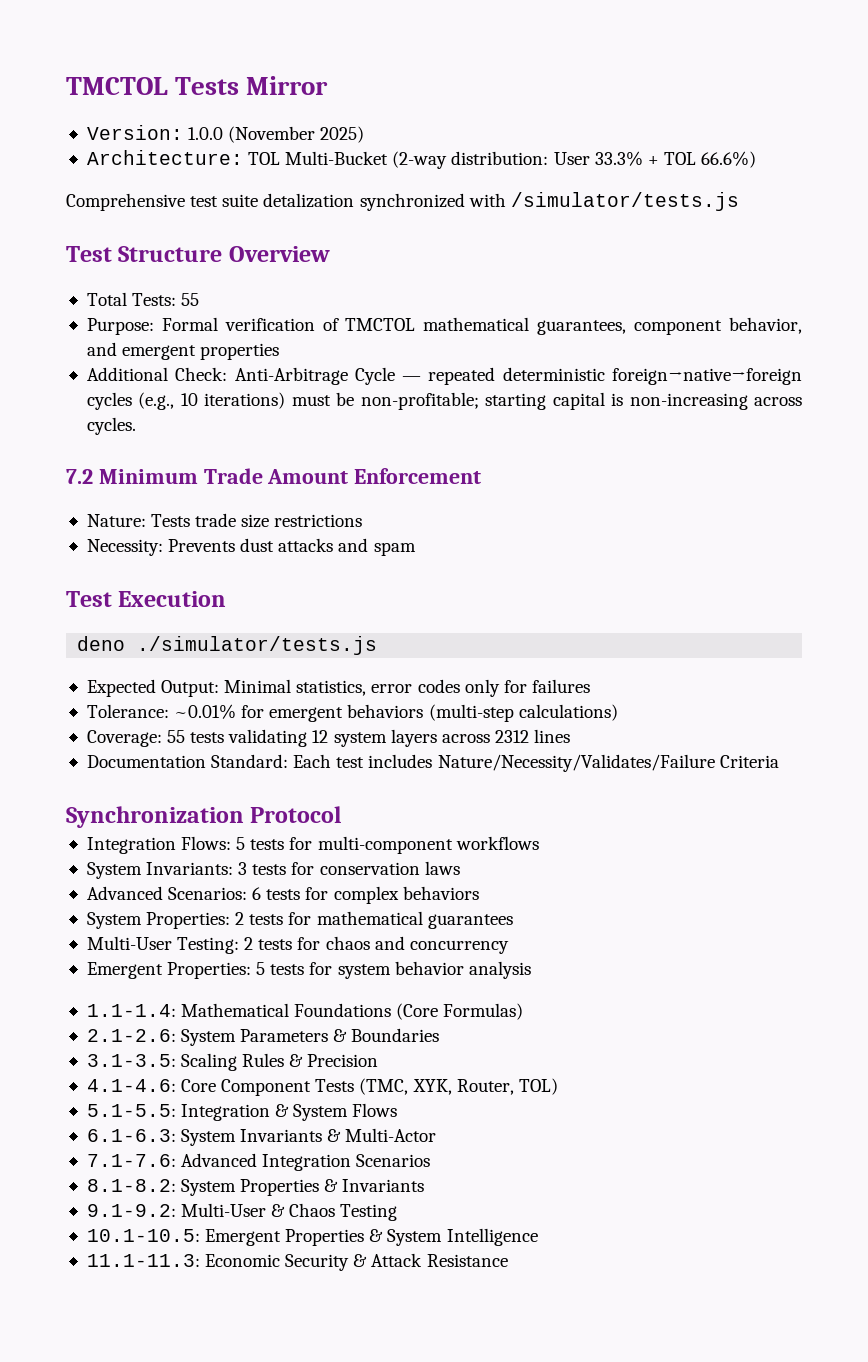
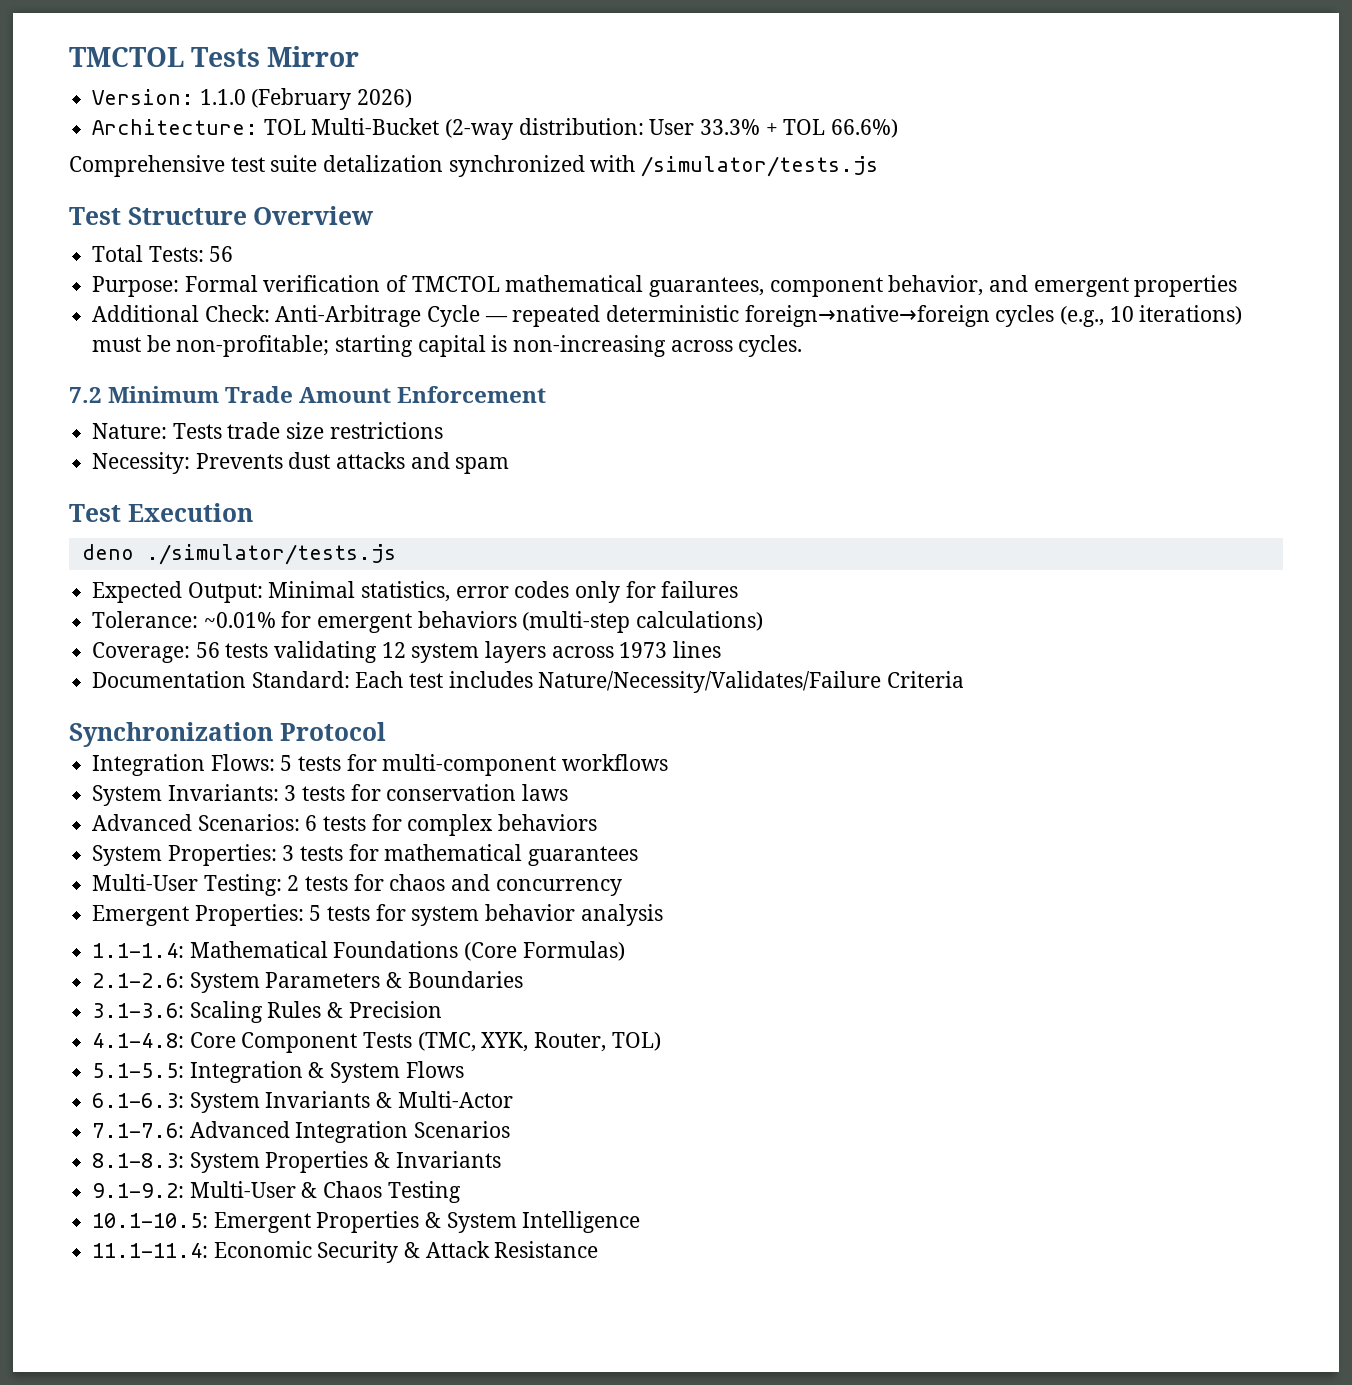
[188,126,365,143] 1.0.0 (November 2025) -> [199,88,413,110] 1.1.0 (February 2026)
[181,293,200,306] 55 -> [209,246,234,262] 56
[167,730,186,743] 55 -> [195,642,220,658] 56
[494,730,529,743] 2312 -> [619,642,668,658] 1973
[235,912,245,925] 2 -> [282,845,295,861] 3
[86,1054,176,1067] 3.1-3.5: -> [92,1003,185,1018] 3.1-3.6:
[86,1079,176,1092] 4.1-4.6: -> [92,1033,185,1048] 4.1-4.8:
[86,1179,176,1192] 8.1-8.2: -> [92,1153,185,1168] 8.1-8.3:
[86,1254,200,1267] 11.1-11.3: -> [92,1243,209,1258] 11.1-11.4:

